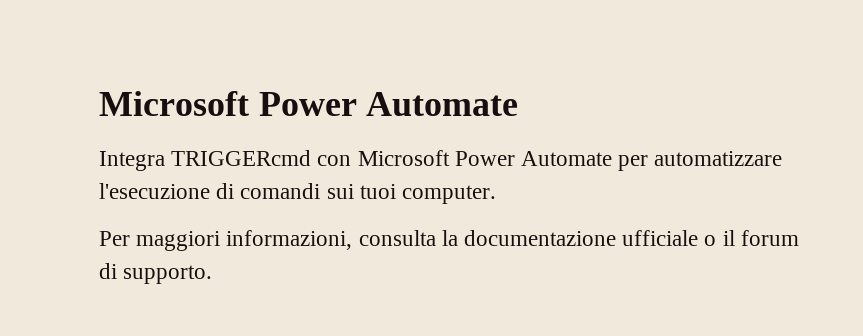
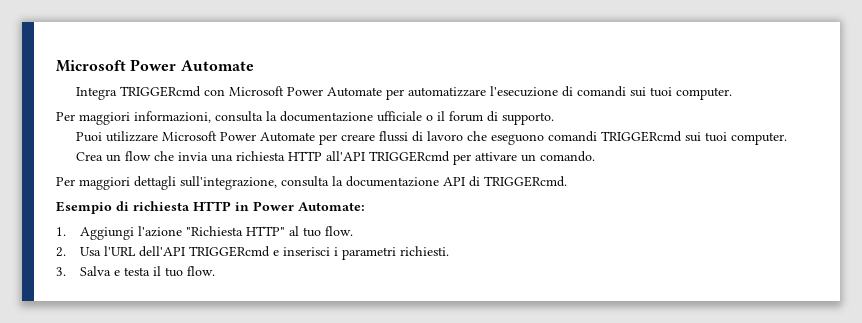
(213, 274) none -> [76,131,788,145] [76,151,596,165] [56,176,567,190] [56,201,365,214] [56,226,353,240] [56,246,449,260] [56,266,215,277] // Puoi utilizzare Microsoft Power Automate per creare flussi di lavoro che eseguono comandi TRIGGERcmd sui tuoi computer. // Crea un flow che invia una richiesta HTTP all'API TRIGGERcmd per attivare un comando. // Per maggiori dettagli sull'integrazione, consulta la documentazione API di TRIGGERcmd. // Esempio di richiesta HTTP in Power Automate: // 1. Aggiungi l'azione "Richiesta HTTP" al tuo flow. // 2. Usa l'URL dell'API TRIGGERcmd e inserisci i parametri richiesti. // 3. Salva e testa il tuo flow.

